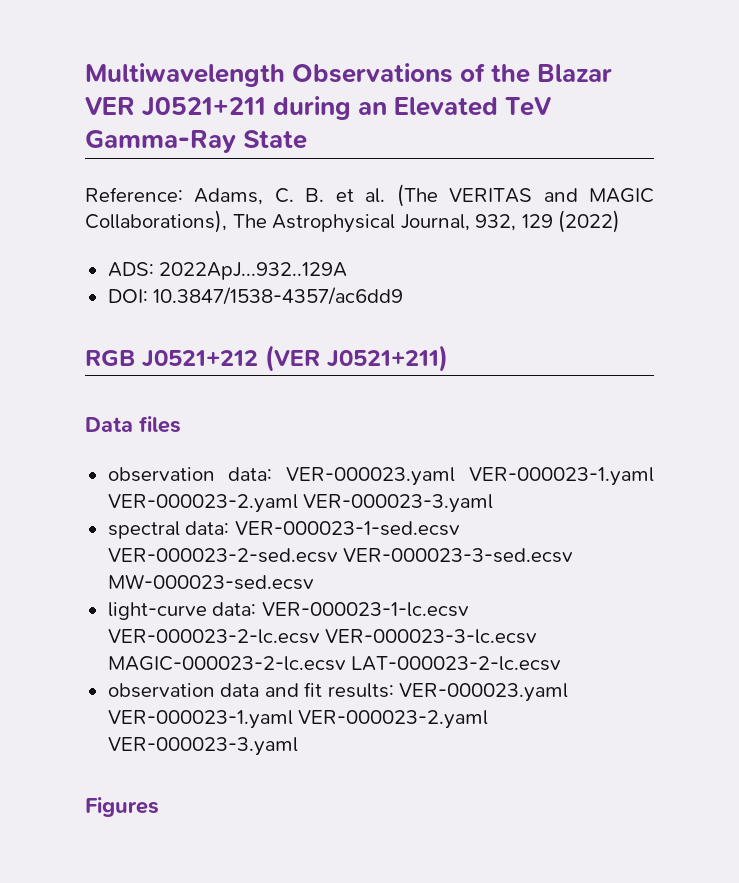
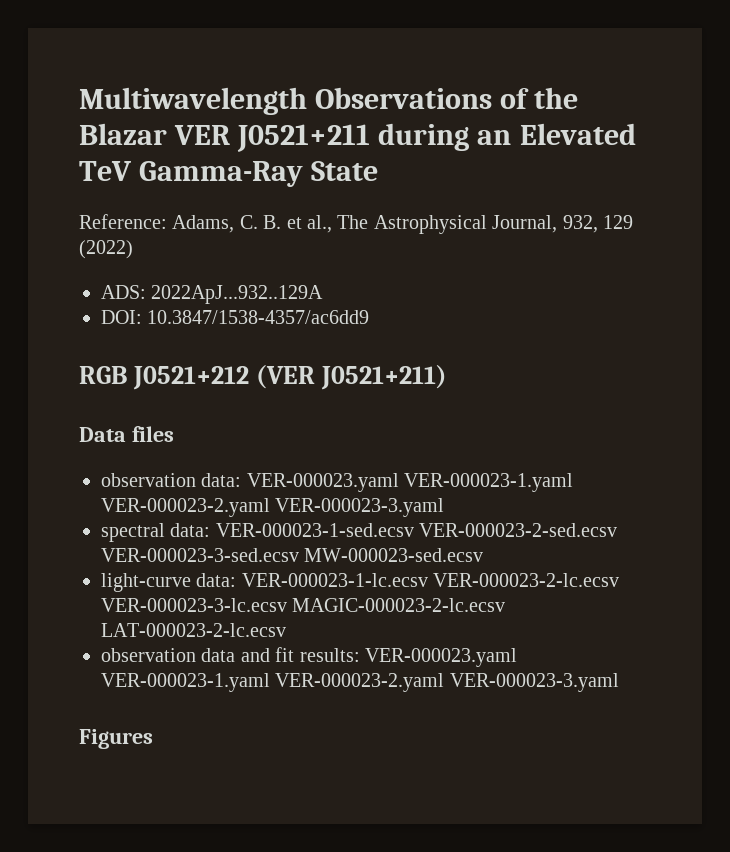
[365,184,655,207] [85,210,227,233] al. (The VERITAS and MAGIC Collaborations), -> [307,215,332,233] al.,

